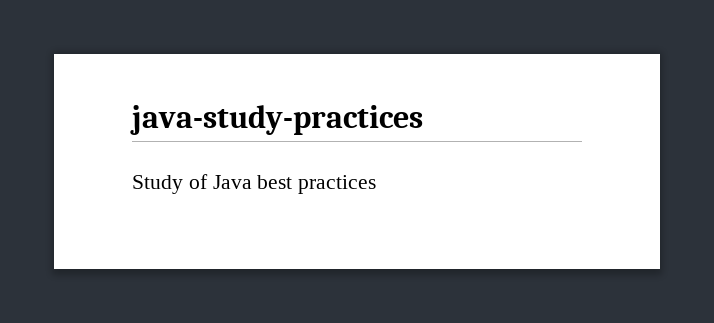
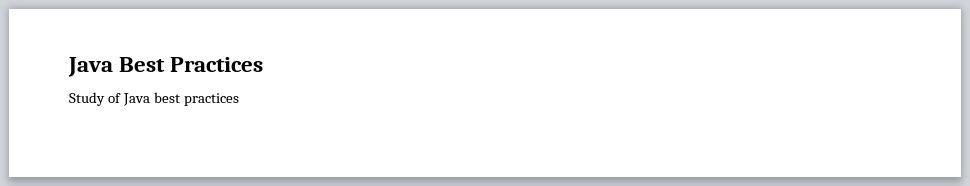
[130,105,423,135] java-study-practices -> [68,57,264,77] Java Best Practices

